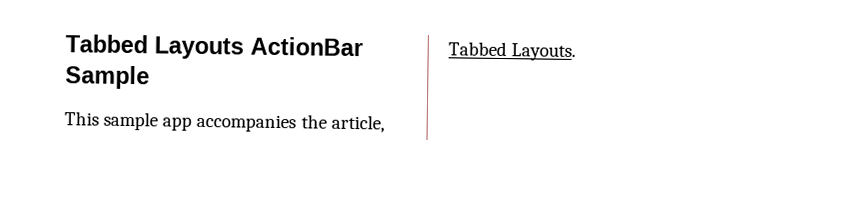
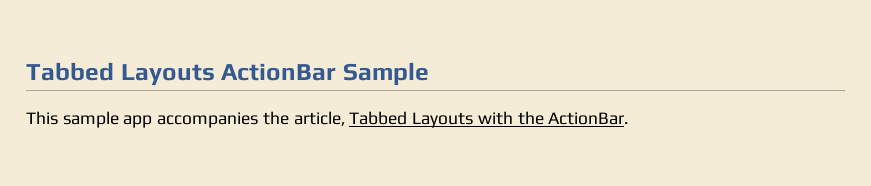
[511,43,577,62] Layouts. -> [412,111,629,128] Layouts with the ActionBar.

